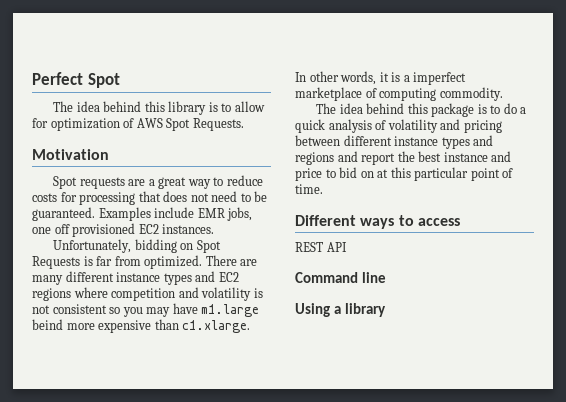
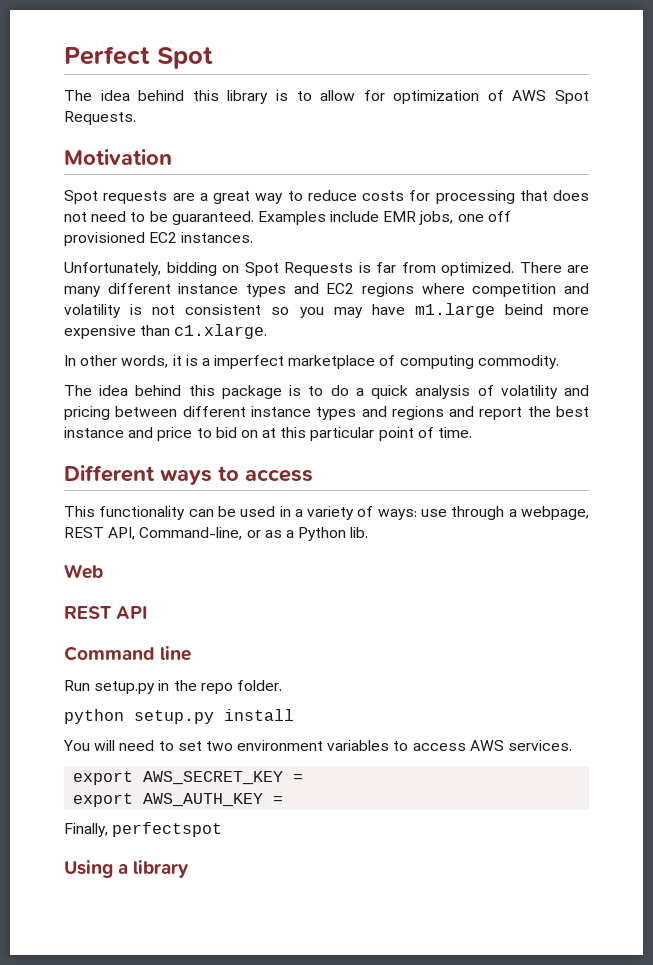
[295,242,347,252] [295,272,386,283] REST API // Command line -> [64,506,590,520] [64,527,369,541] [64,564,103,579] [64,606,149,619] [64,646,192,661] [64,680,282,694] [64,709,294,724] [63,740,573,751] [73,771,304,785] [73,793,284,807] [64,822,223,837] This functionality can be used in a variety of ways: use through a webpage, REST API, Command-line, or as a Python lib. // Web // REST API // Command line // Run setup.py in the repo folder. // python setup.py install // You will need to set two environment variables to access AWS services. // export AWS_SECRET_KEY = // export AWS_AUTH_KEY = // Finally, perfectspot

